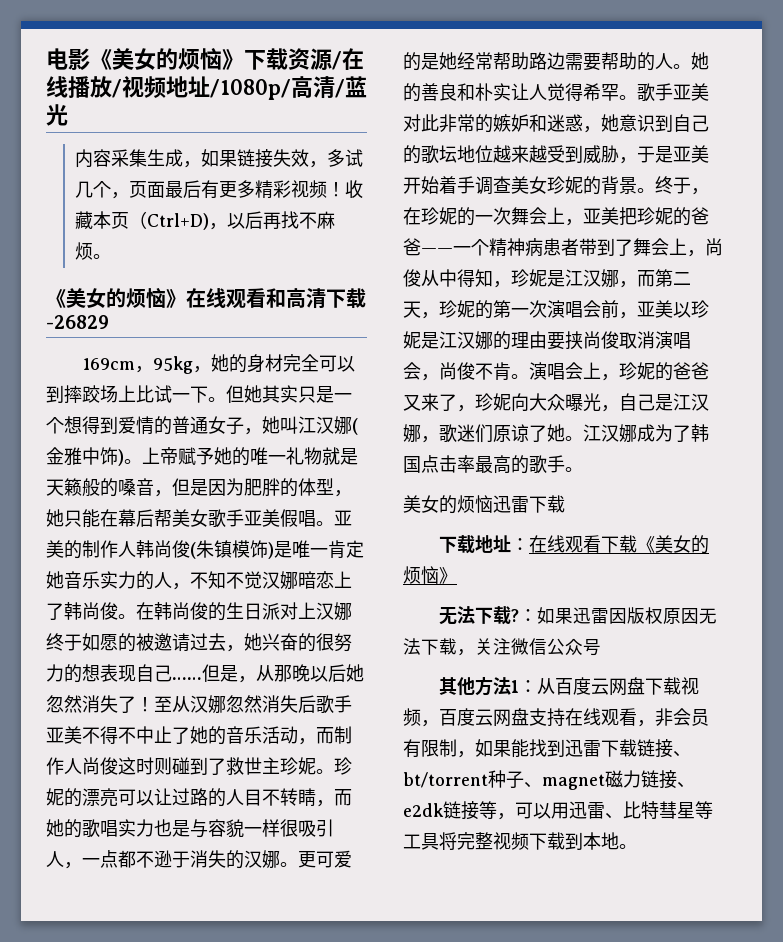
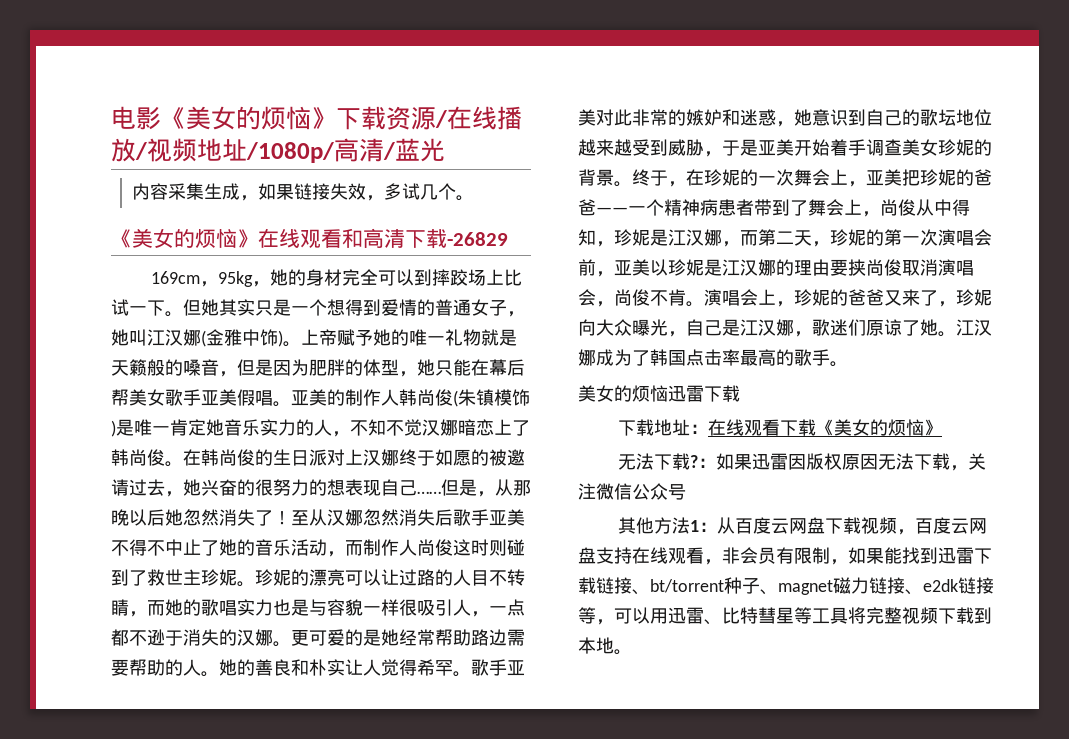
[111,180,364,199] [75,211,336,230] [75,242,94,260] ，页面最后有更多精彩视频！收藏本页（Ctrl+D)，以后再找不麻烦 -> (457, 191) none

